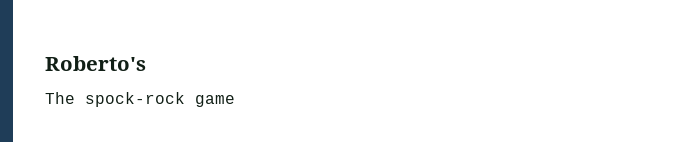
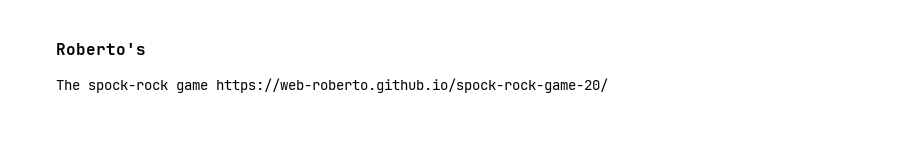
(235, 101) none -> [216,78,608,93] https://web-roberto.github.io/spock-rock-game-20/

